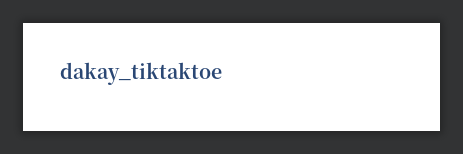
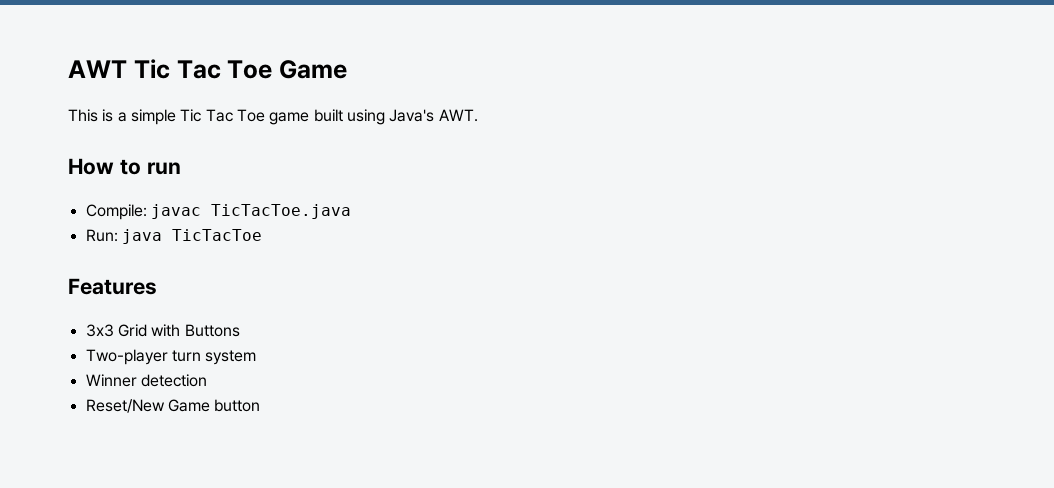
[60,62,222,85] dakay_tiktaktoe -> [68,59,347,79] [68,109,478,125] [68,158,181,175] [85,204,351,220] [85,229,262,244] [68,278,157,295] [85,324,240,337] [85,349,257,365] [85,374,207,387] [85,399,261,413] AWT Tic Tac Toe Game // This is a simple Tic Tac Toe game built using Java's AWT. // How to run // Compile: javac TicTacToe.java // Run: java TicTacToe // Features // 3x3 Grid with Buttons // Two-player turn system // Winner detection // Reset/New Game button

